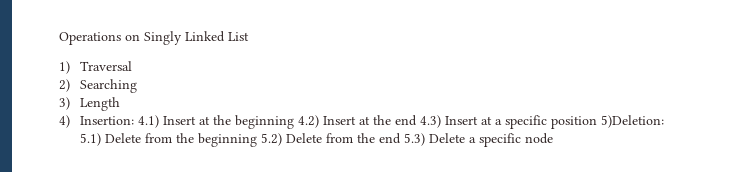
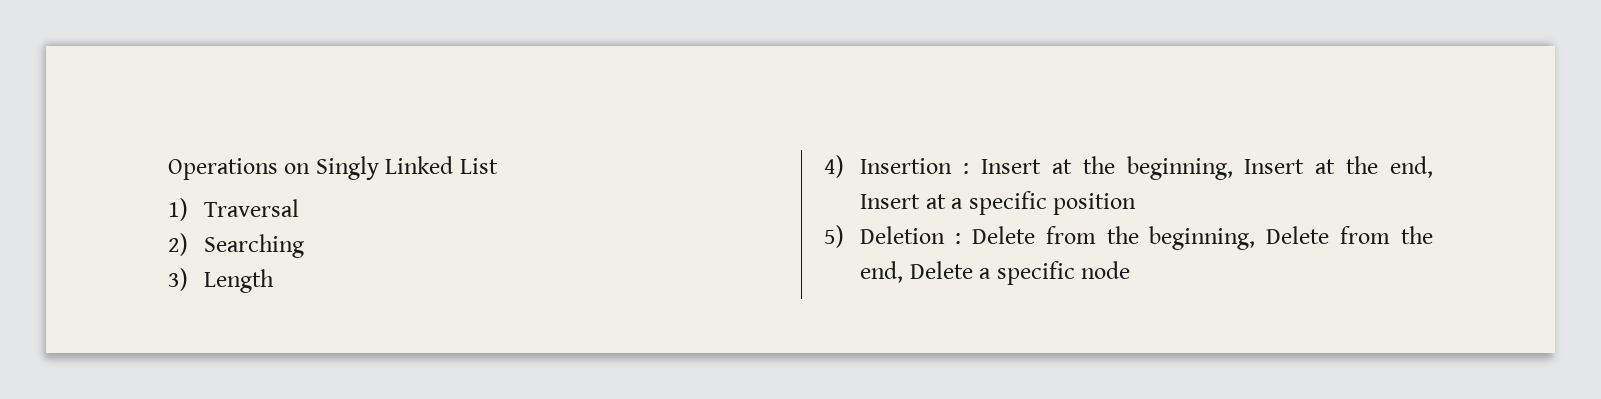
[80,115,442,129] Insertion: 4.1) Insert at the beginning 4.2) Insert at the end 4.3) -> [860,156,1433,180] Insertion : Insert at the beginning, Insert at the end,
[601,115,665,128] [80,133,426,147] 5)Deletion: 5.1) Delete from the beginning 5.2) Delete from the end 5.3) -> [824,225,1433,250] [860,261,904,283] // 5) Deletion : Delete from the beginning, Delete from the end,

